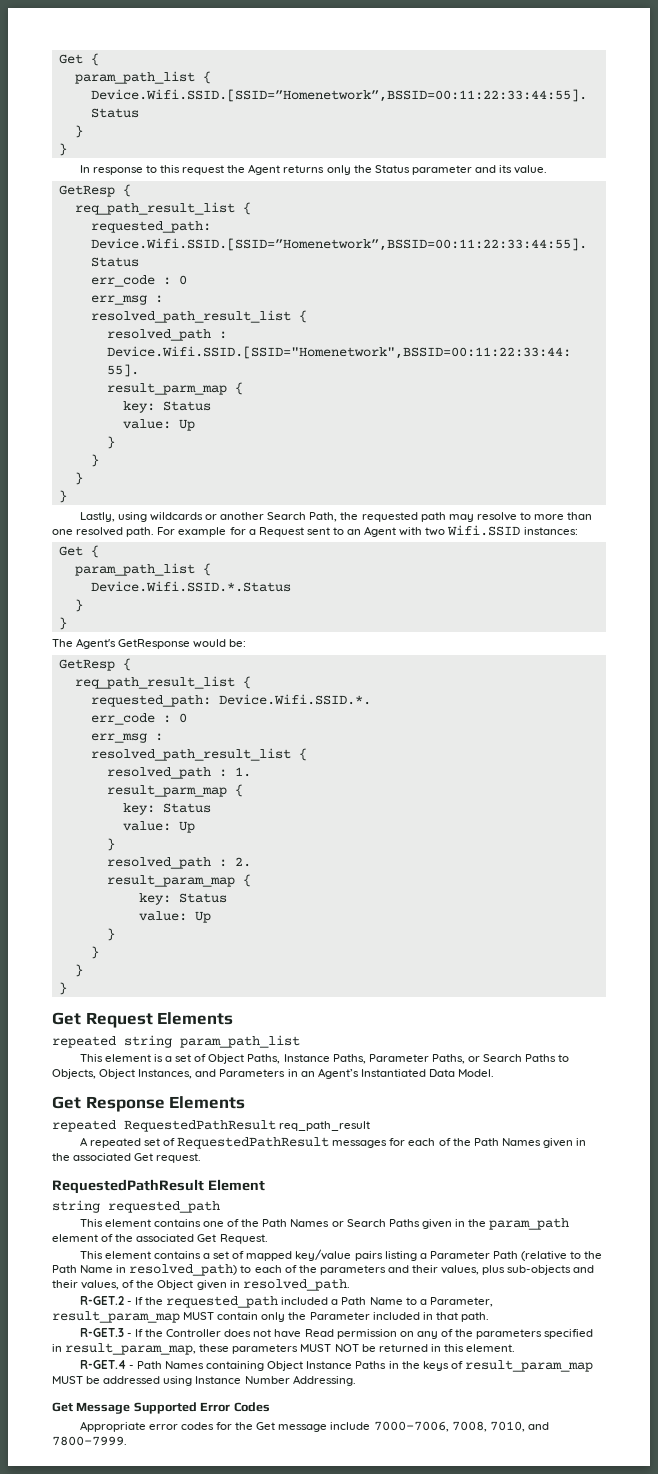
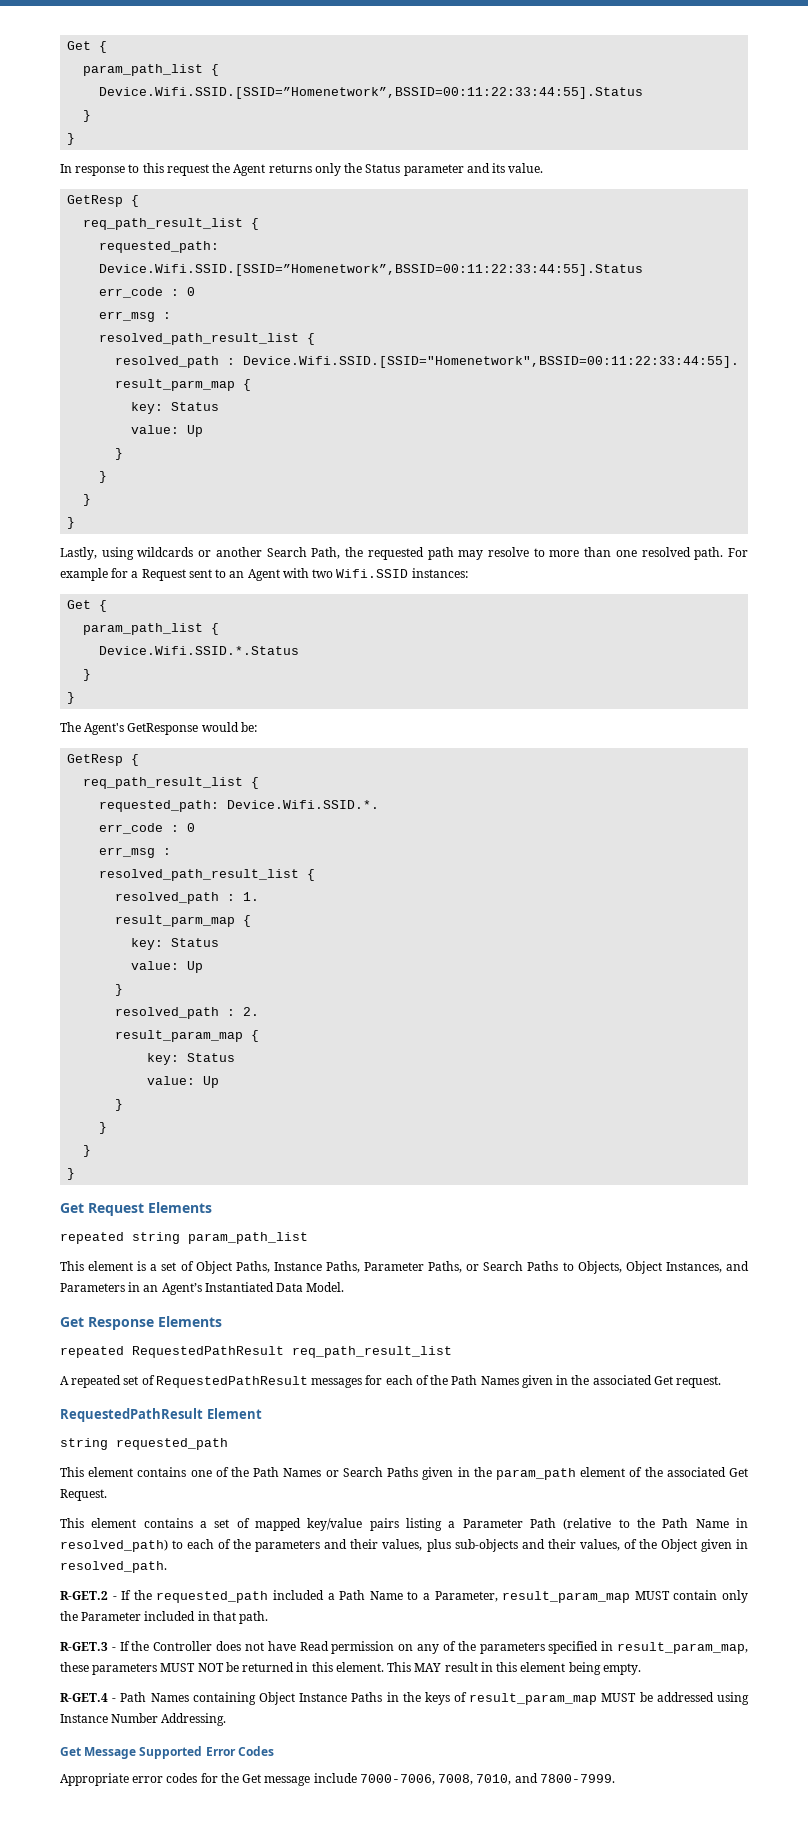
[279,1121,371,1131] req_path_result -> [292,1346,452,1358] req_path_result_list
(516, 1348) none -> [387,1662,641,1675] This MAY result in this element being empty.

